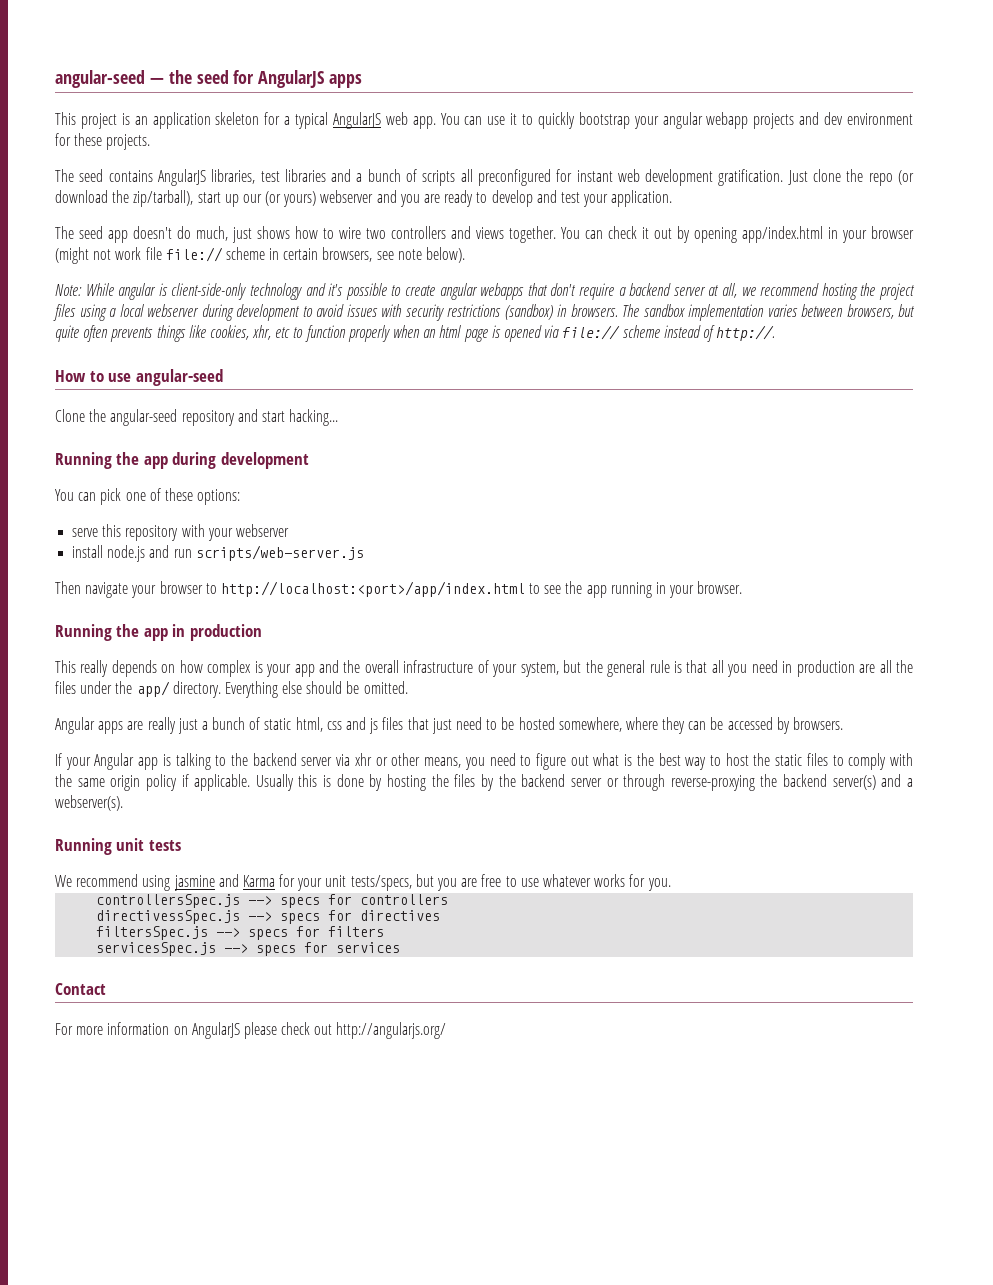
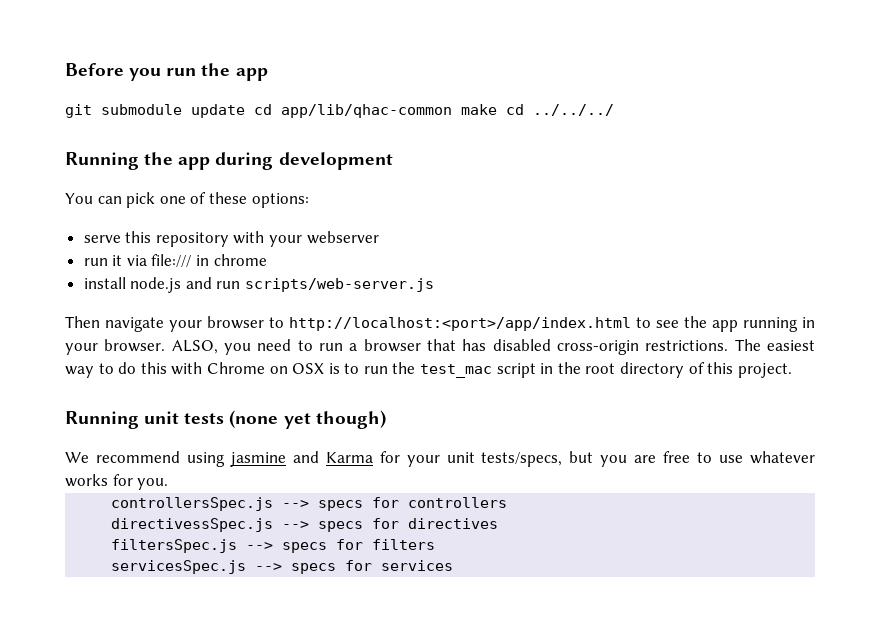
[55,70,363,88] [55,112,913,129] [55,133,151,150] [55,169,915,186] [55,190,673,207] [55,226,914,243] [55,247,466,264] [55,283,916,300] [53,304,915,321] [55,325,776,342] [55,369,223,386] [55,409,339,426] angular-seed — the seed for AngularJS apps // This project is an application skeleton for a typical AngularJS web app. You can use it to quickly bootstrap your angular webapp projects and dev environment for these projects. // The seed contains AngularJS libraries, test libraries and a bunch of scripts all preconfigured for instant web development gratification. Just clone the repo (or download the zip/tarball), start up our (or yours) webserver and you are ready to develop and test your application. // The seed app doesn't do much, just shows how to wire two controllers and views together. You can check it out by opening app/index.html in your browser (might not work file file:// scheme in certain browsers, see note below). // Note: While angular is client-side-only technology and it's possible to create angular webapps that don't require a backend server at all, we recommend hosting the project files using a local webserver during development to avoid issues with security restrictions (sandbox) in browsers. The sandbox implementation varies between browsers, but quite often prevents things like cookies, xhr, etc to function properly when an html page is opened via file:// scheme instead of http://. // How to use angular-seed // Clone the angular-seed repository and start hacking... -> [65,63,268,81] [65,104,614,118] Before you run the app // git submodule update cd app/lib/qhac-common make cd ../../../
(289, 530) none -> [83,254,267,267] // run it via file:/// in chrome
[55,624,262,641] [55,660,913,677] [55,681,408,698] [55,717,843,734] [55,753,913,770] [55,774,913,791] [55,795,123,811] // Running the app in production // This really depends on how complex is your app and the overall infrastructure of your system, but the general rule is that all you need in production are all the files under the app/ directory. Everything else should be omitted. // Angular apps are really just a bunch of static html, css and js files that just need to be hosted somewhere, where they can be accessed by browsers. // If your Angular app is talking to the backend server via xhr or other means, you need to figure out what is the best way to host the static files to comply with the same origin policy if applicable. Usually this is done by hosting the files by the backend server or through reverse-proxying the backend server(s) and a webserver(s). -> [171,339,815,355] [65,362,792,378] ALSO, you need to run a browser that has disabled cross-origin restrictions. The easiest way to do this with Chrome on OSX is to run the test_mac script in the root directory of this project.
(181, 845) none -> [229,410,386,429] (none yet though)
[55,983,106,995] [55,1022,447,1039] // Contact // For more information on AngularJS please check out http://angularjs.org/ -> (454, 565) none

